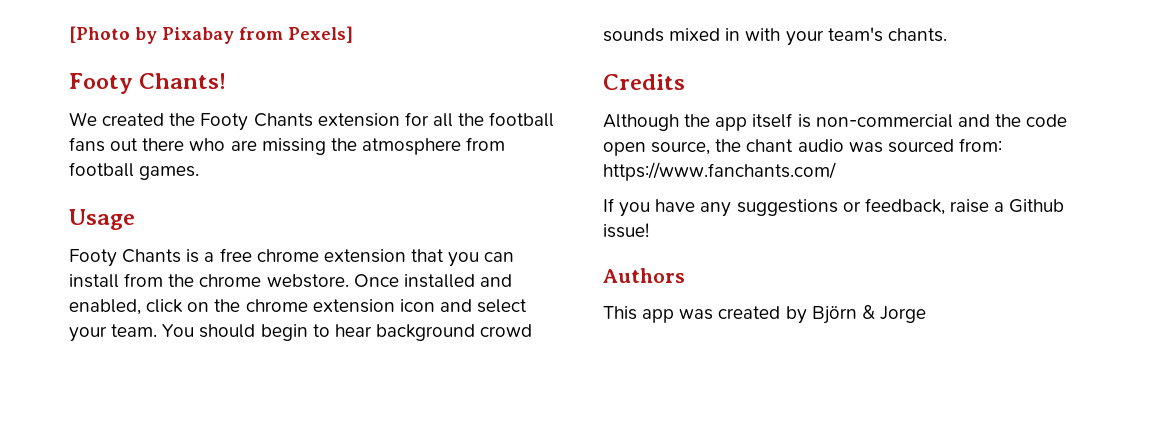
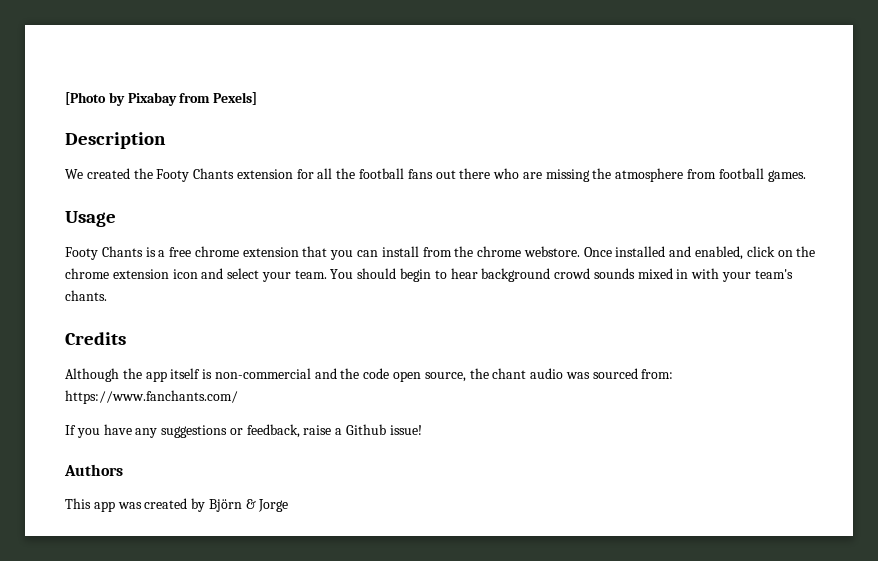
[69,73,227,94] Footy Chants! -> [65,132,166,149] Description

